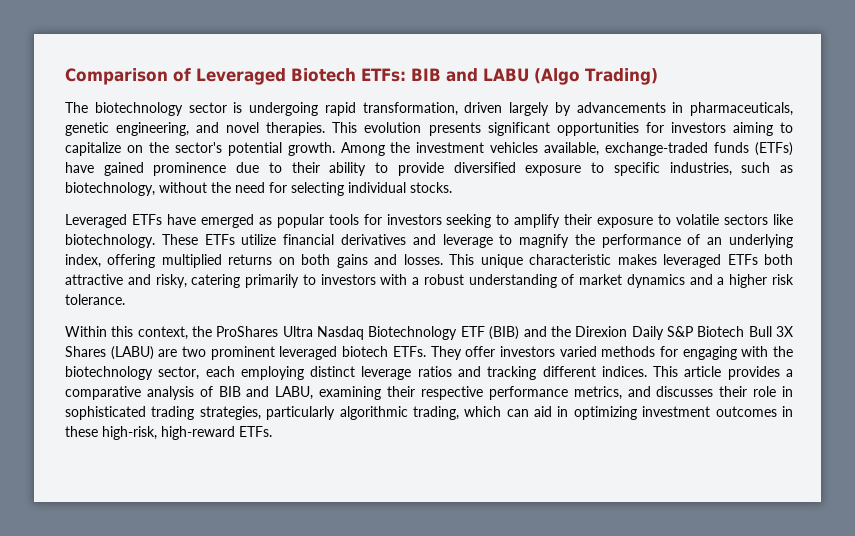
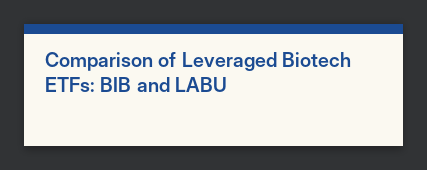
[534,68,658,85] [65,102,793,116] [65,122,794,136] [65,142,793,156] [65,162,794,176] [65,182,452,196] [65,214,794,228] [65,234,794,248] [65,254,793,268] [65,274,794,288] [65,294,125,305] [65,326,794,340] [65,346,793,360] [65,366,794,380] [65,386,794,400] [65,406,793,420] [65,426,272,440] (Algo Trading) // The biotechnology sector is undergoing rapid transformation, driven largely by advancements in pharmaceuticals, genetic engineering, and novel therapies. This evolution presents significant opportunities for investors aiming to capitalize on the sector's potential growth. Among the investment vehicles available, exchange-traded funds (ETFs) have gained prominence due to their ability to provide diversified exposure to specific industries, such as biotechnology, without the need for selecting individual stocks. // Leveraged ETFs have emerged as popular tools for investors seeking to amplify their exposure to volatile sectors like biotechnology. These ETFs utilize financial derivatives and leverage to magnify the performance of an underlying index, offering multiplied returns on both gains and losses. This unique characteristic makes leveraged ETFs both attractive and risky, catering primarily to investors with a robust understanding of market dynamics and a higher risk tolerance. // Within this context, the ProShares Ultra Nasdaq Biotechnology ETF (BIB) and the Direxion Daily S&P Biotech Bull 3X Shares (LABU) are two prominent leveraged biotech ETFs. They offer investors varied methods for engaging with the biotechnology sector, each employing distinct leverage ratios and tracking different indices. This article provides a comparative analysis of BIB and LABU, examining their respective performance metrics, and discusses their role in sophisticated trading strategies, particularly algorithmic trading, which can aid in optimizing investment outcomes in these high-risk, high-reward ETFs. -> (227, 84) none

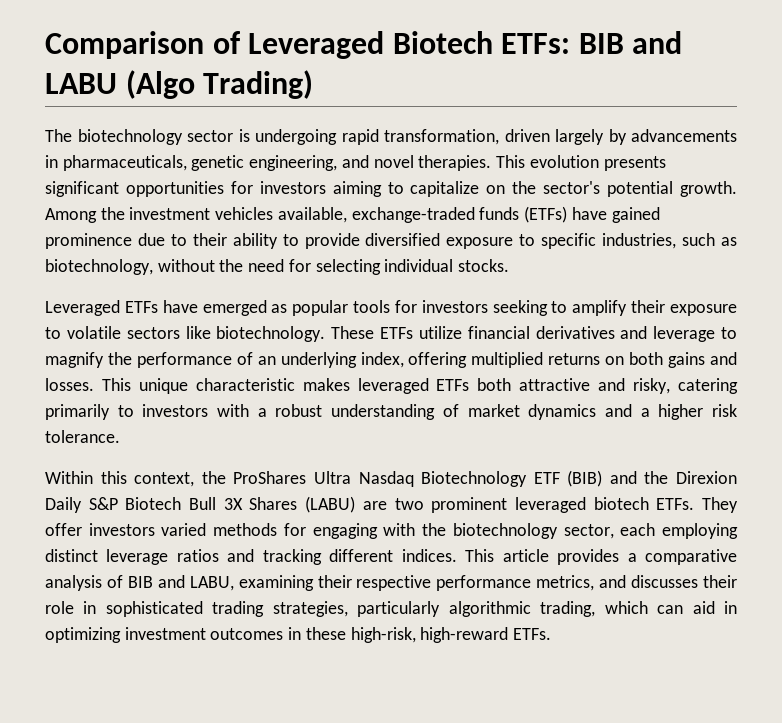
(227, 84) none -> [125,70,314,99] [45,129,737,145] [45,155,666,171] [45,181,738,197] [45,206,660,223] [45,233,737,249] [45,259,510,275] [45,300,737,316] [45,326,738,342] [45,352,737,368] [45,378,738,394] [45,404,738,420] [45,430,120,443] [45,470,738,487] [45,496,739,513] [45,523,739,539] [45,549,737,565] [45,575,737,591] [45,601,738,617] [45,627,552,643] (Algo Trading) // The biotechnology sector is undergoing rapid transformation, driven largely by advancements in pharmaceuticals, genetic engineering, and novel therapies. This evolution presents significant opportunities for investors aiming to capitalize on the sector's potential growth. Among the investment vehicles available, exchange-traded funds (ETFs) have gained prominence due to their ability to provide diversified exposure to specific industries, such as biotechnology, without the need for selecting individual stocks. // Leveraged ETFs have emerged as popular tools for investors seeking to amplify their exposure to volatile sectors like biotechnology. These ETFs utilize financial derivatives and leverage to magnify the performance of an underlying index, offering multiplied returns on both gains and losses. This unique characteristic makes leveraged ETFs both attractive and risky, catering primarily to investors with a robust understanding of market dynamics and a higher risk tolerance. // Within this context, the ProShares Ultra Nasdaq Biotechnology ETF (BIB) and the Direxion Daily S&P Biotech Bull 3X Shares (LABU) are two prominent leveraged biotech ETFs. They offer investors varied methods for engaging with the biotechnology sector, each employing distinct leverage ratios and tracking different indices. This article provides a comparative analysis of BIB and LABU, examining their respective performance metrics, and discusses their role in sophisticated trading strategies, particularly algorithmic trading, which can aid in optimizing investment outcomes in these high-risk, high-reward ETFs.

